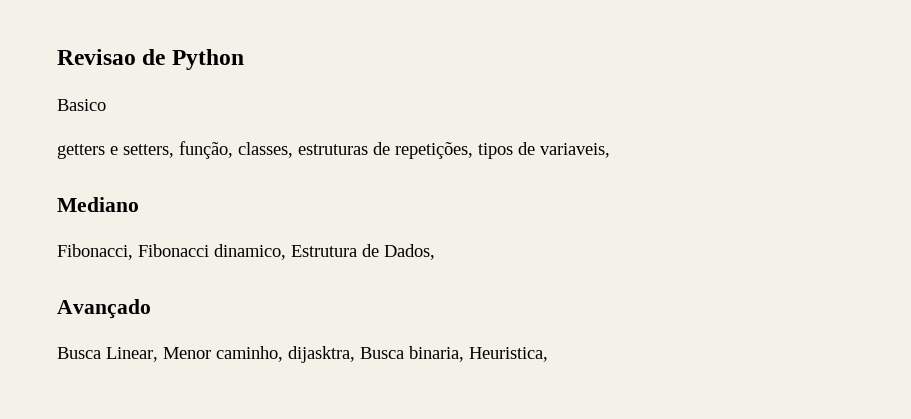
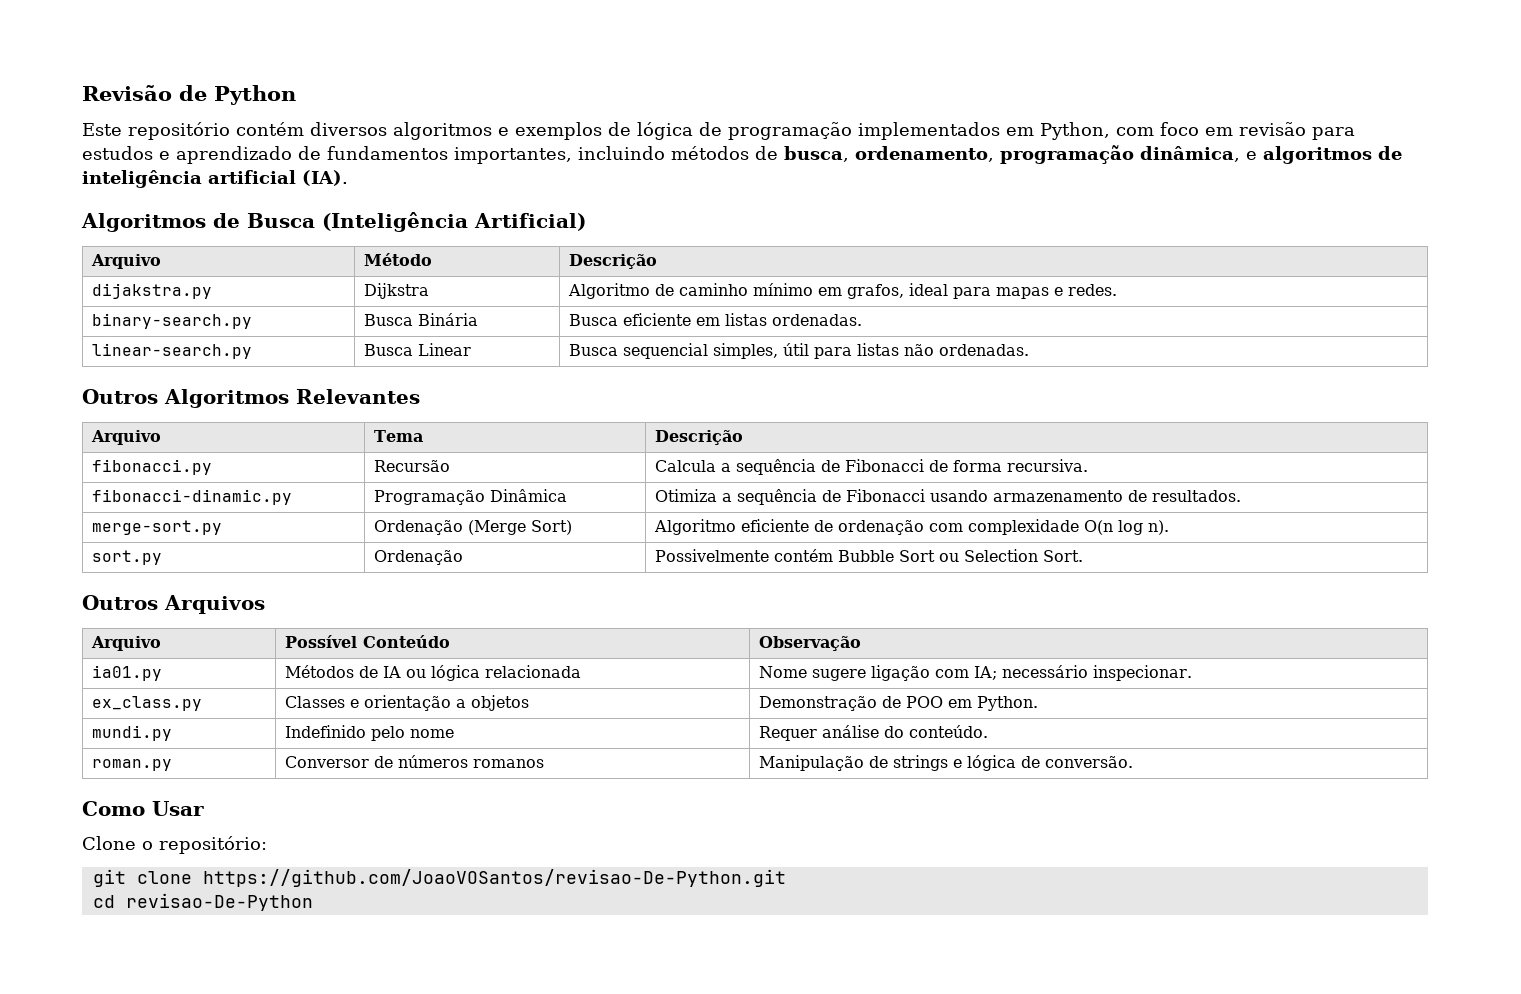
[57,49,136,65] Revisao -> [82,85,172,101] Revisão
[57,99,106,111] [57,141,610,159] [57,197,139,212] [57,244,435,260] [57,299,151,319] [57,346,548,363] Basico // getters e setters, função, classes, estruturas de repetições, tipos de variaveis, // Mediano // Fibonacci, Fibonacci dinamico, Estrutura de Dados, // Avançado // Busca Linear, Menor caminho, dijasktra, Busca binaria, Heuristica, -> [82,122,1355,140] [82,145,1402,164] [82,170,348,188] [81,212,586,232] [90,254,161,269] [363,253,432,266] [568,254,657,269] [91,283,212,299] [363,283,429,299] [567,283,1117,299] [91,313,252,329] [363,313,478,326] [568,313,862,326] [91,343,252,359] [363,343,471,356] [568,343,1029,359] [82,389,420,408] [90,430,161,445] [373,430,423,442] [654,430,743,445] [91,459,212,475] [373,460,450,472] [654,459,1088,475] [91,489,292,505] [373,489,567,505] [654,489,1241,505] [91,520,222,535] [373,520,572,535] [653,519,1169,535] [91,550,162,565] [373,550,463,565] [654,549,1083,562] [82,595,265,614] [90,636,161,651] [284,635,450,648] [758,636,861,651] [91,665,162,681] [284,665,581,681] [758,665,1192,681] [91,696,202,711] [284,695,529,711] [758,696,1038,711] [91,725,172,741] [284,725,454,741] [758,725,988,741] [91,759,172,771] [284,755,544,768] [758,755,1133,771] [82,801,204,816] [82,836,267,854] [92,869,786,887] [92,893,313,911] Este repositório contém diversos algoritmos e exemplos de lógica de programação implementados em Python, com foco em revisão para estudos e aprendizado de fundamentos importantes, incluindo métodos de busca, ordenamento, programação dinâmica, e algoritmos de inteligência artificial (IA). // Algoritmos de Busca (Inteligência Artificial) // Arquivo | Método | Descrição // dijakstra.py | Dijkstra | Algoritmo de caminho mínimo em grafos, ideal para mapas e redes. // binary-search.py | Busca Binária | Busca eficiente em listas ordenadas. // linear-search.py | Busca Linear | Busca sequencial simples, útil para listas não ordenadas. // Outros Algoritmos Relevantes // Arquivo | Tema | Descrição // fibonacci.py | Recursão | Calcula a sequência de Fibonacci de forma recursiva. // fibonacci-dinamic.py | Programação Dinâmica | Otimiza a sequência de Fibonacci usando armazenamento de resultados. // merge-sort.py | Ordenação (Merge Sort) | Algoritmo eficiente de ordenação com complexidade O(n log n). // sort.py | Ordenação | Possivelmente contém Bubble Sort ou Selection Sort. // Outros Arquivos // Arquivo | Possível Conteúdo | Observação // ia01.py | Métodos de IA ou lógica relacionada | Nome sugere ligação com IA; necessário inspecionar. // ex_class.py | Classes e orientação a objetos | Demonstração de POO em Python. // mundi.py | Indefinido pelo nome | Requer análise do conteúdo. // roman.py | Conversor de números romanos | Manipulação de strings e lógica de conversão. // Como Usar // Clone o repositório: // git clone https://github.com/JoaoVOSantos/revisao-De-Python.git // cd revisao-De-Python

